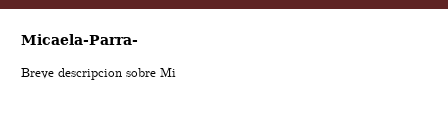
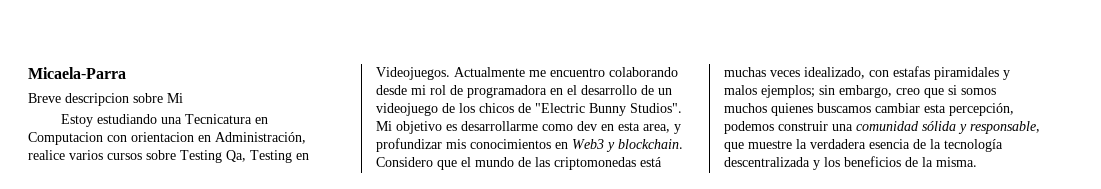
[21,34,138,45] Micaela-Parra- -> [28,67,126,79] Micaela-Parra
(176, 72) none -> [60,114,268,127] [28,132,306,145] [28,150,309,163] [376,67,678,80] [376,85,672,98] [376,103,682,116] [376,121,681,134] [376,138,683,152] [376,157,662,170] [724,66,1010,80] [724,85,996,98] [724,103,1014,116] [724,121,1040,134] [724,139,1003,152] [724,156,977,170] // Estoy estudiando una Tecnicatura en Computacion con orientacion en Administración, realice varios cursos sobre Testing Qa, Testing en Videojuegos. Actualmente me encuentro colaborando desde mi rol de programadora en el desarrollo de un videojuego de los chicos de "Electric Bunny Studios". Mi objetivo es desarrollarme como dev en esta area, y profundizar mis conocimientos en Web3 y blockchain. Considero que el mundo de las criptomonedas está muchas veces idealizado, con estafas piramidales y malos ejemplos; sin embargo, creo que si somos muchos quienes buscamos cambiar esta percepción, podemos construir una comunidad sólida y responsable, que muestre la verdadera esencia de la tecnología descentralizada y los beneficios de la misma.

